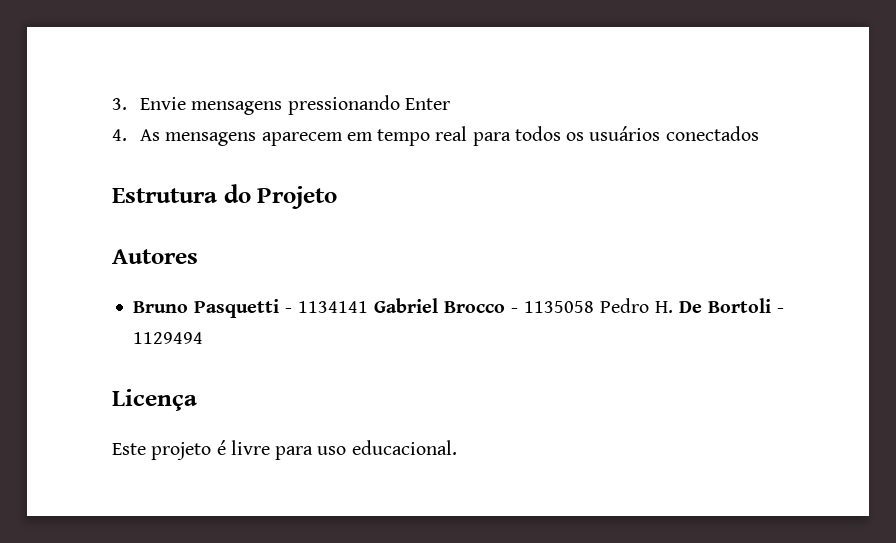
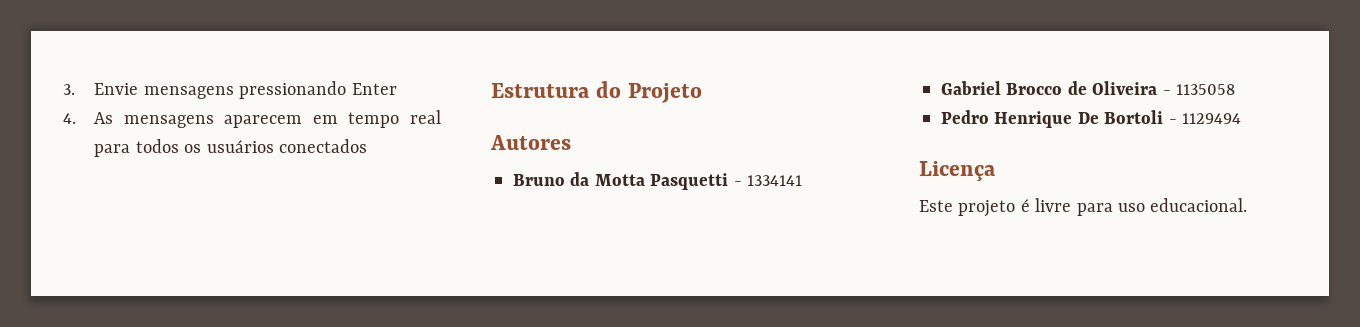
(189, 307) none -> [570,172,645,186] da Motta
[298,301,369,313] 1134141 -> [747,175,802,186] 1334141 //
(506, 307) none -> [1067,81,1158,95] de Oliveira
[600,298,674,313] Pedro H. -> [941,110,1073,128] // Pedro Henrique

